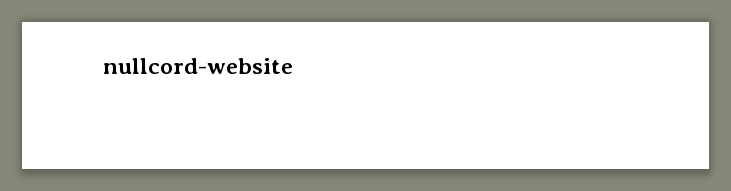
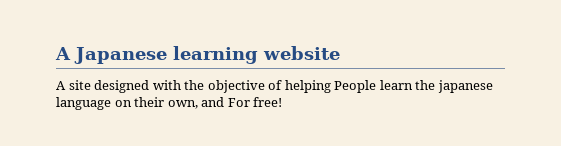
[103,58,293,74] nullcord-website -> [55,46,340,64] [56,80,493,93] [56,97,283,110] A Japanese learning website // A site designed with the objective of helping People learn the japanese language on their own, and For free!

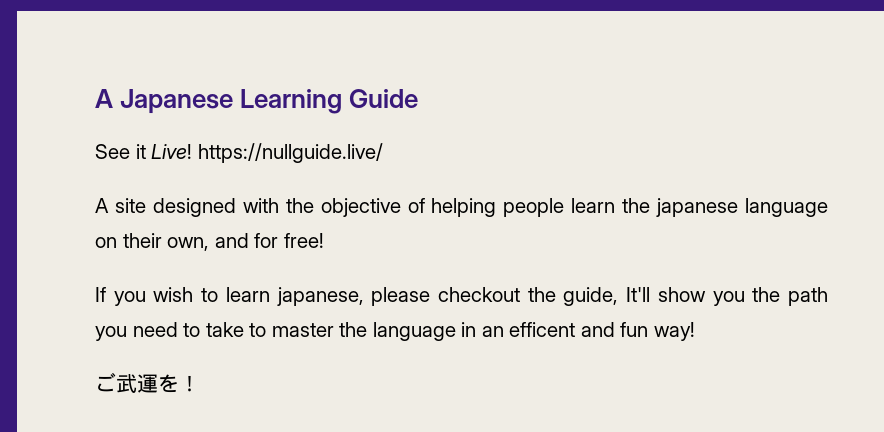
[173,46,340,64] learning website -> [240,89,419,114] [95,143,383,163] Learning Guide // See it Live! https://nullguide.live/
[334,80,377,93] People -> [503,198,565,217] people
[227,98,250,107] For -> [254,233,279,248] for
(283, 102) none -> [95,287,828,306] [95,322,695,341] [95,372,200,393] // If you wish to learn japanese, please checkout the guide, It'll show you the path you need to take to master the language in an efficent and fun way! // ご武運を！

